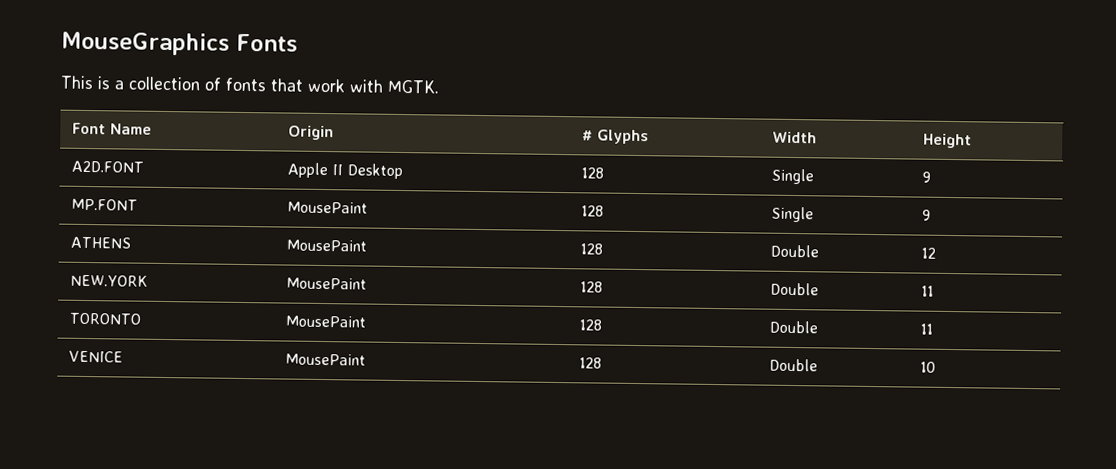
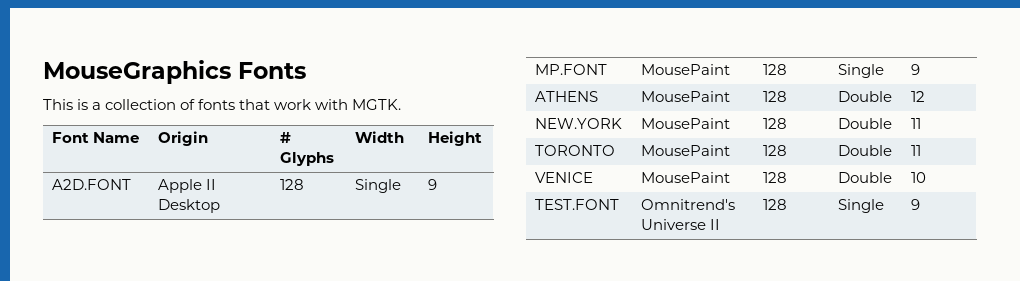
(936, 367) none -> [535,199,620,210] [641,199,736,210] [641,219,721,230] [763,199,788,210] [838,199,885,213] [911,199,921,210] // TEST.FONT | Omnitrend's Universe II | 128 | Single | 9

